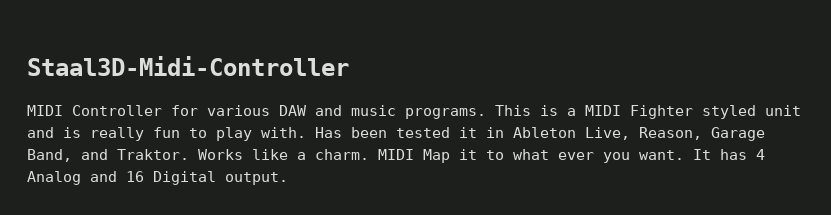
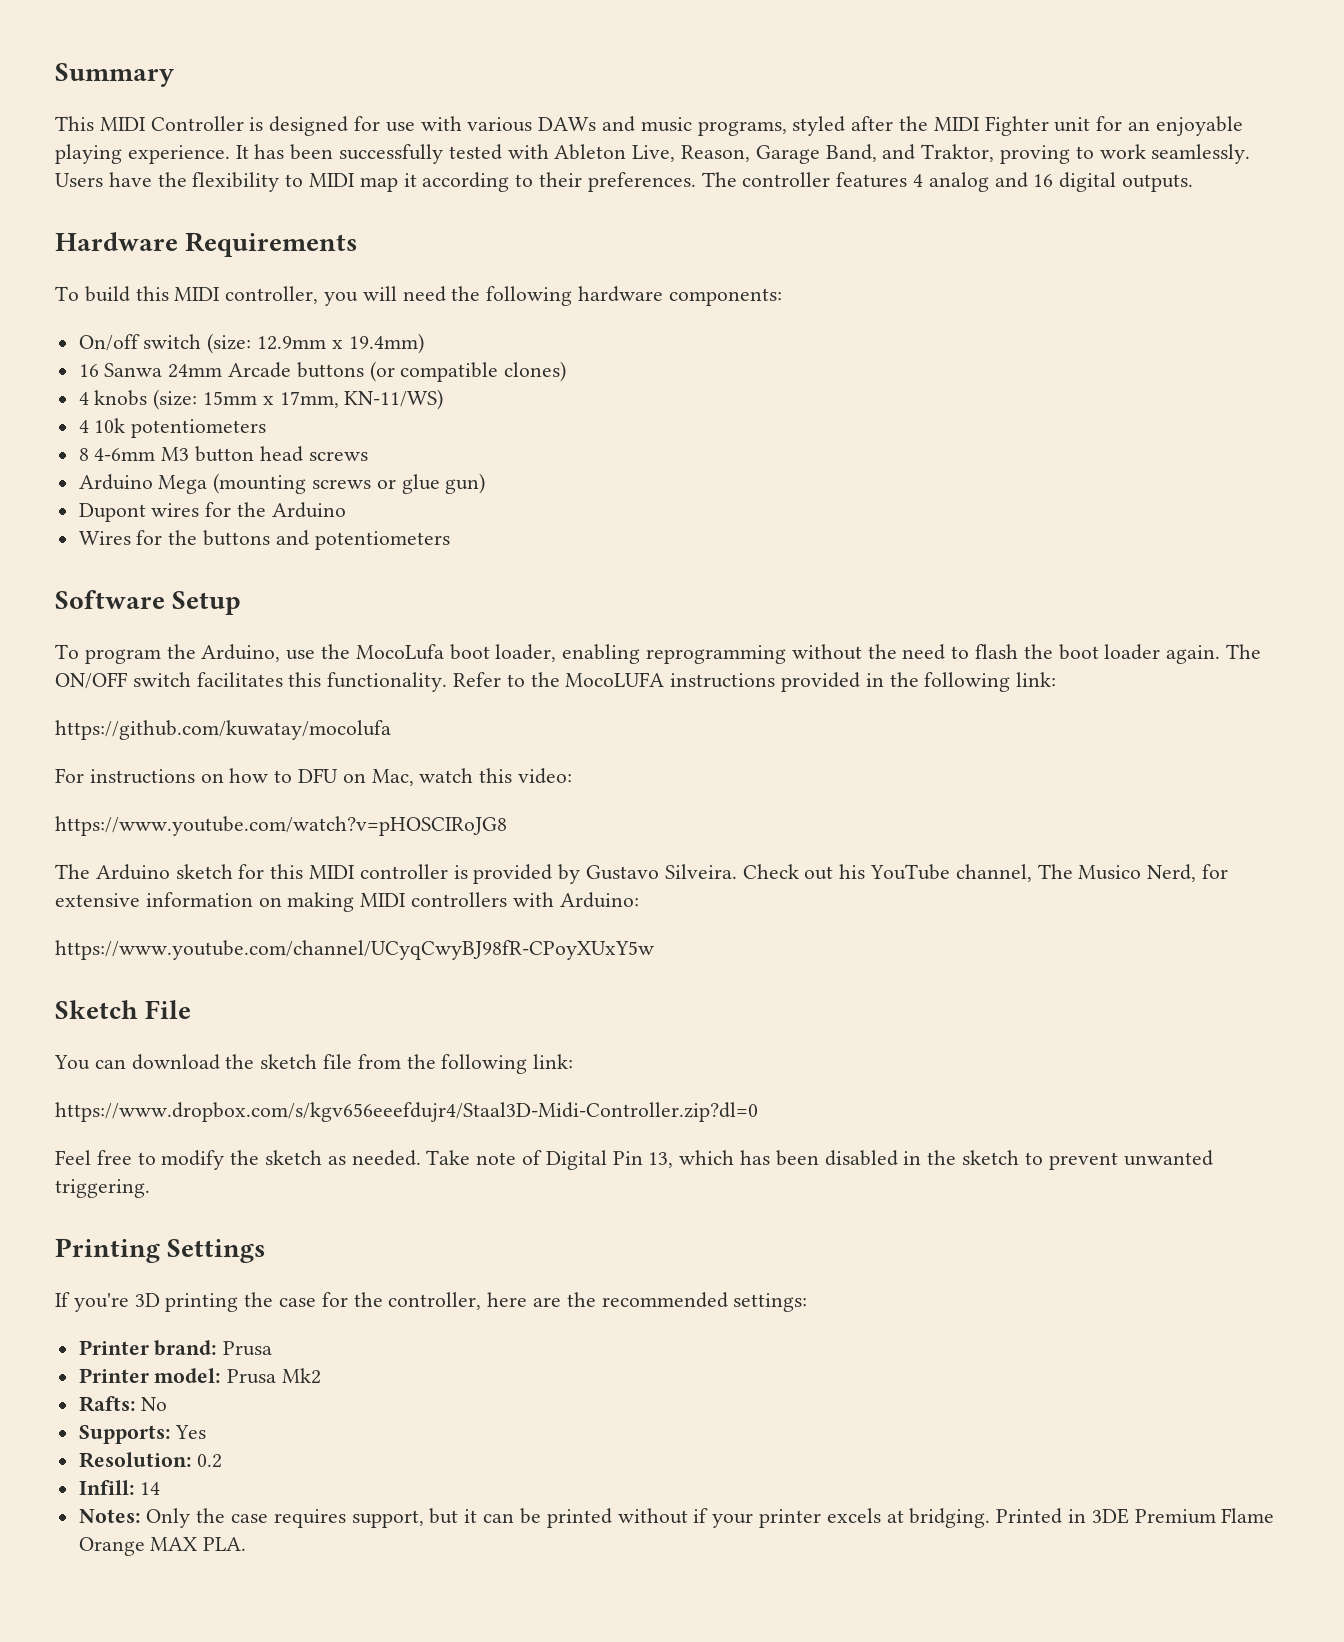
[27,56,349,76] [27,105,801,119] [27,127,504,141] Staal3D-Midi-Controller // MIDI Controller for various DAW and music programs. This is a MIDI Fighter styled unit and is really fun to play with. Has been tested it in -> [55,63,174,87] [55,116,1243,136] [55,144,549,164] Summary // This MIDI Controller is designed for use with various DAWs and music programs, styled after the MIDI Fighter unit for an enjoyable playing experience. It has been successfully tested with
[117,149,765,163] [27,171,288,185] Traktor. Works like a charm. MIDI Map it to what ever you want. It has 4 Analog and 16 Digital output. -> [921,144,1251,164] [55,172,1194,192] [55,232,359,257] [55,286,782,306] [78,333,424,354] [78,361,567,382] [78,389,444,410] [78,418,267,438] [78,446,368,462] [78,473,486,494] [78,502,346,522] [78,530,450,550] [55,590,242,615] [55,644,1262,664] [55,672,1057,692] [55,720,391,740] [55,768,573,786] [55,816,507,836] [55,864,1229,884] [55,892,639,912] [55,940,654,960] [55,1000,192,1019] [54,1054,574,1074] [55,1102,758,1122] [55,1150,1213,1170] [55,1179,150,1198] [55,1238,267,1263] [55,1292,808,1312] [78,1340,273,1356] [78,1368,322,1384] [78,1396,168,1412] [78,1425,207,1444] [78,1452,223,1468] [78,1480,161,1495] [78,1508,1275,1528] [78,1537,247,1556] Traktor, proving to work seamlessly. Users have the flexibility to MIDI map it according to their preferences. The controller features 4 analog and 16 digital outputs. // Hardware Requirements // To build this MIDI controller, you will need the following hardware components: // On/off switch (size: 12.9mm x 19.4mm) // 16 Sanwa 24mm Arcade buttons (or compatible clones) // 4 knobs (size: 15mm x 17mm, KN-11/WS) // 4 10k potentiometers // 8 4-6mm M3 button head screws // Arduino Mega (mounting screws or glue gun) // Dupont wires for the Arduino // Wires for the buttons and potentiometers // Software Setup // To program the Arduino, use the MocoLufa boot loader, enabling reprogramming without the need to flash the boot loader again. The ON/OFF switch facilitates this functionality. Refer to the MocoLUFA instructions provided in the following link: // https://github.com/kuwatay/mocolufa // For instructions on how to DFU on Mac, watch this video: // https://www.youtube.com/watch?v=pHOSCIRoJG8 // The Arduino sketch for this MIDI controller is provided by Gustavo Silveira. Check out his YouTube channel, The Musico Nerd, for extensive information on making MIDI controllers with Arduino: // https://www.youtube.com/channel/UCyqCwyBJ98fR-CPoyXUxY5w // Sketch File // You can download the sketch file from the following link: // https://www.dropbox.com/s/kgv656eeefdujr4/Staal3D-Midi-Controller.zip?dl=0 // Feel free to modify the sketch as needed. Take note of Digital Pin 13, which has been disabled in the sketch to prevent unwanted triggering. // Printing Settings // If you're 3D printing the case for the controller, here are the recommended settings: // Printer brand: Prusa // Printer model: Prusa Mk2 // Rafts: No // Supports: Yes // Resolution: 0.2 // Infill: 14 // Notes: Only the case requires support, but it can be printed without if your printer excels at bridging. Printed in 3DE Premium Flame Orange MAX PLA.

